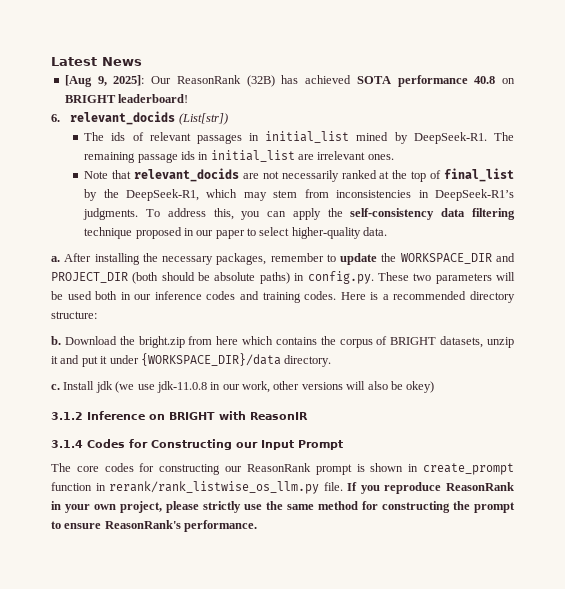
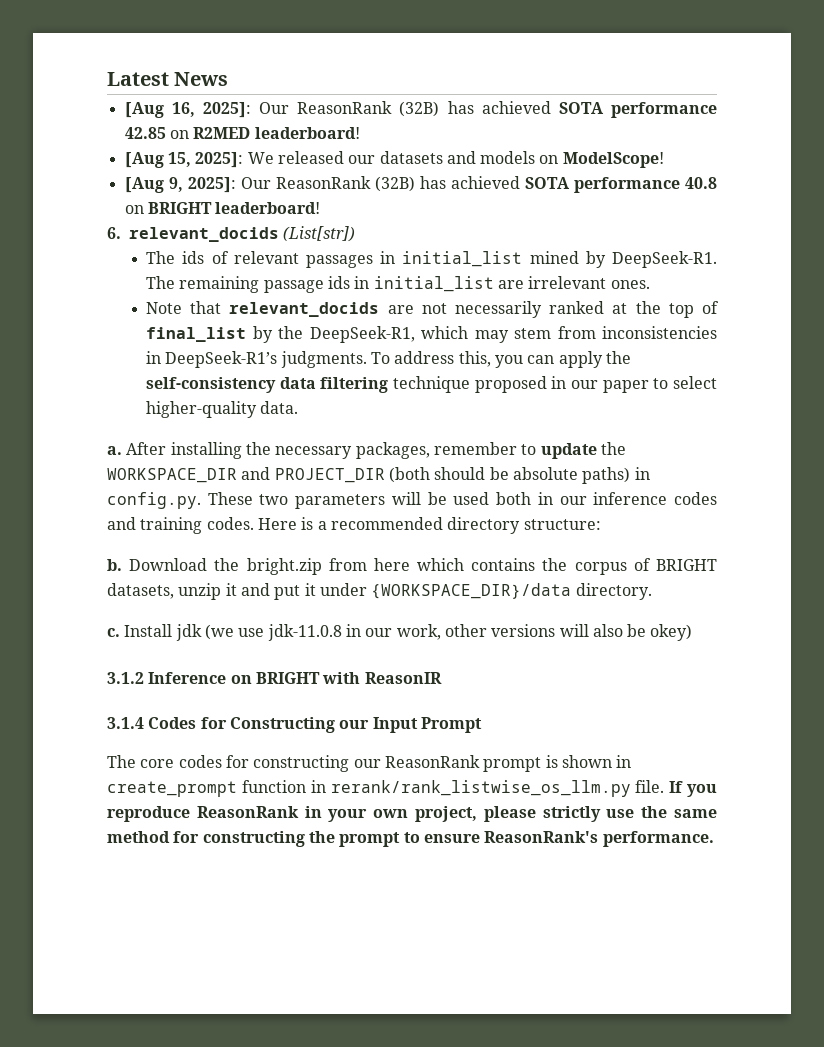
(142, 61) none -> [124,101,717,118] [124,127,360,139] [124,151,664,168] // [Aug 16, 2025]: Our ReasonRank (32B) has achieved SOTA performance 42.85 on R2MED leaderboard! // [Aug 15, 2025]: We released our datasets and models on ModelScope!

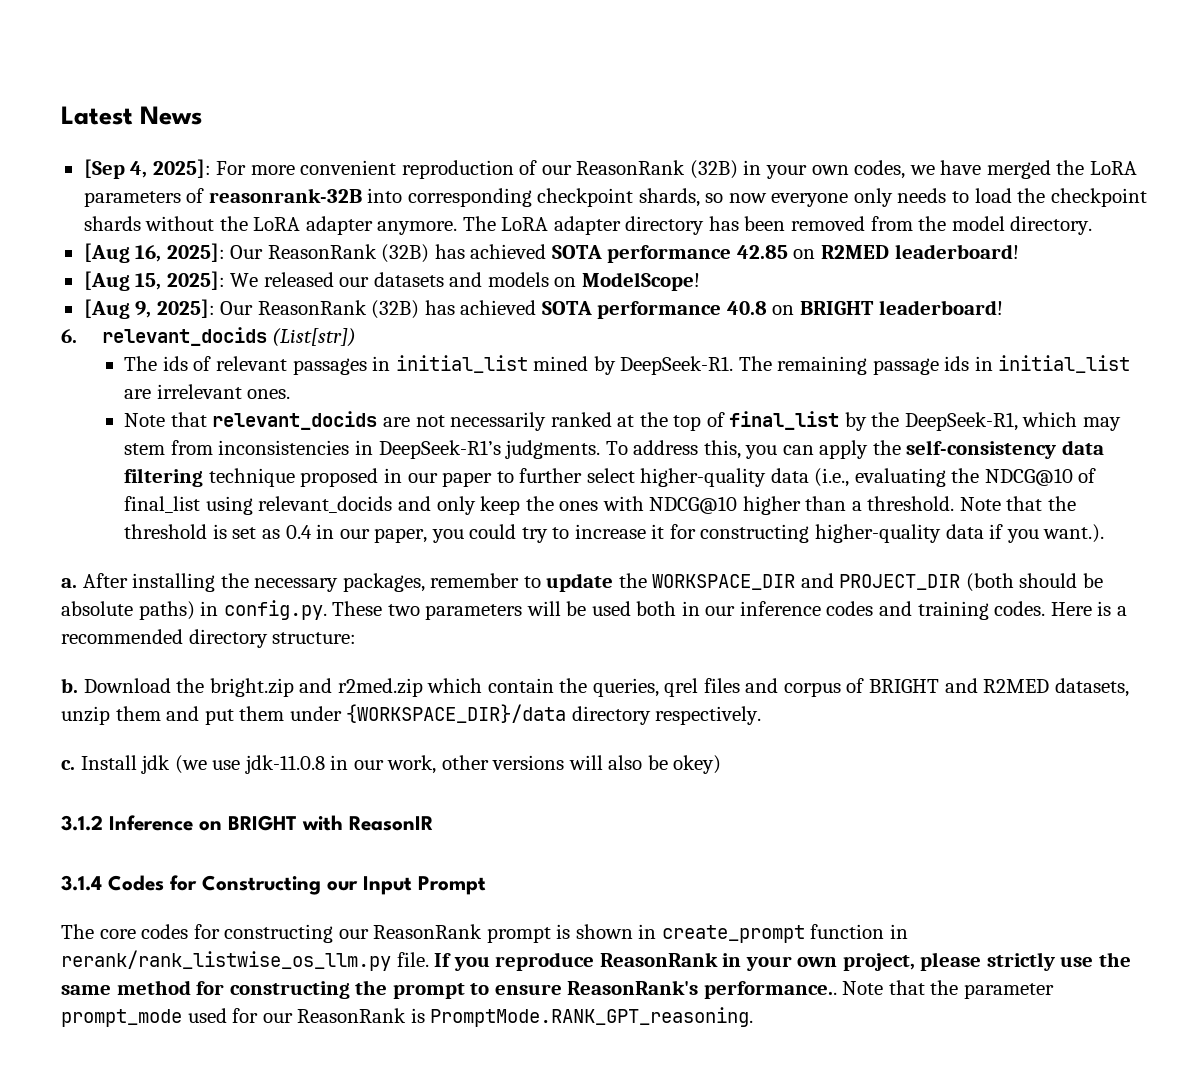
(229, 79) none -> [83,159,1137,179] [83,188,1147,207] [83,216,1093,235] // [Sep 4, 2025]: For more convenient reproduction of our ReasonRank (32B) in your own codes, we have merged the LoRA parameters of reasonrank-32B into corresponding checkpoint shards, so now everyone only needs to load the checkpoint shards without the LoRA adapter anymore. The LoRA adapter directory has been removed from the model directory.
(669, 383) none -> [519,468,583,483] further
[260,401,299,414] data. -> [770,468,1097,487] [124,496,1076,515] [124,524,1105,543] data (i.e., evaluating the NDCG@10 of final_list using relevant_docids and only keep the ones with NDCG@10 higher than a threshold. Note that the threshold is set as 0.4 in our paper, you could try to increase it for constructing higher-quality data if you want.).
[328,558,568,571] from here which contains the -> [299,678,779,697] and r2med.zip which contain the queries, qrel files and
(717, 565) none -> [944,678,1050,693] and R2MED
[225,583,237,596] it -> [115,706,161,721] them
[304,583,316,596] it -> [239,706,285,721] them
[575,583,652,600] directory. -> [571,706,762,725] directory respectively.
[602,831,714,847] performance. -> [703,980,1054,999] [61,1007,754,1027] performance.. Note that the parameter prompt_mode used for our ReasonRank is PromptMode.RANK_GPT_reasoning.

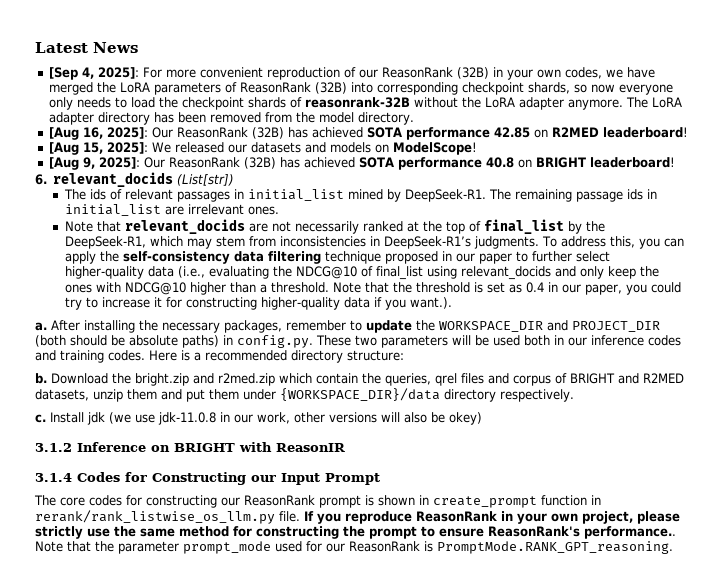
[208,188,362,203] reasonrank-32B -> [239,82,347,94] ReasonRank (32B)
(141, 223) none -> [289,97,410,108] of reasonrank-32B

